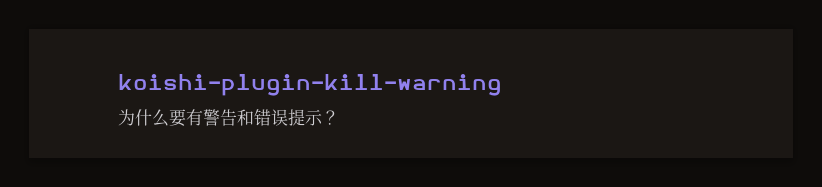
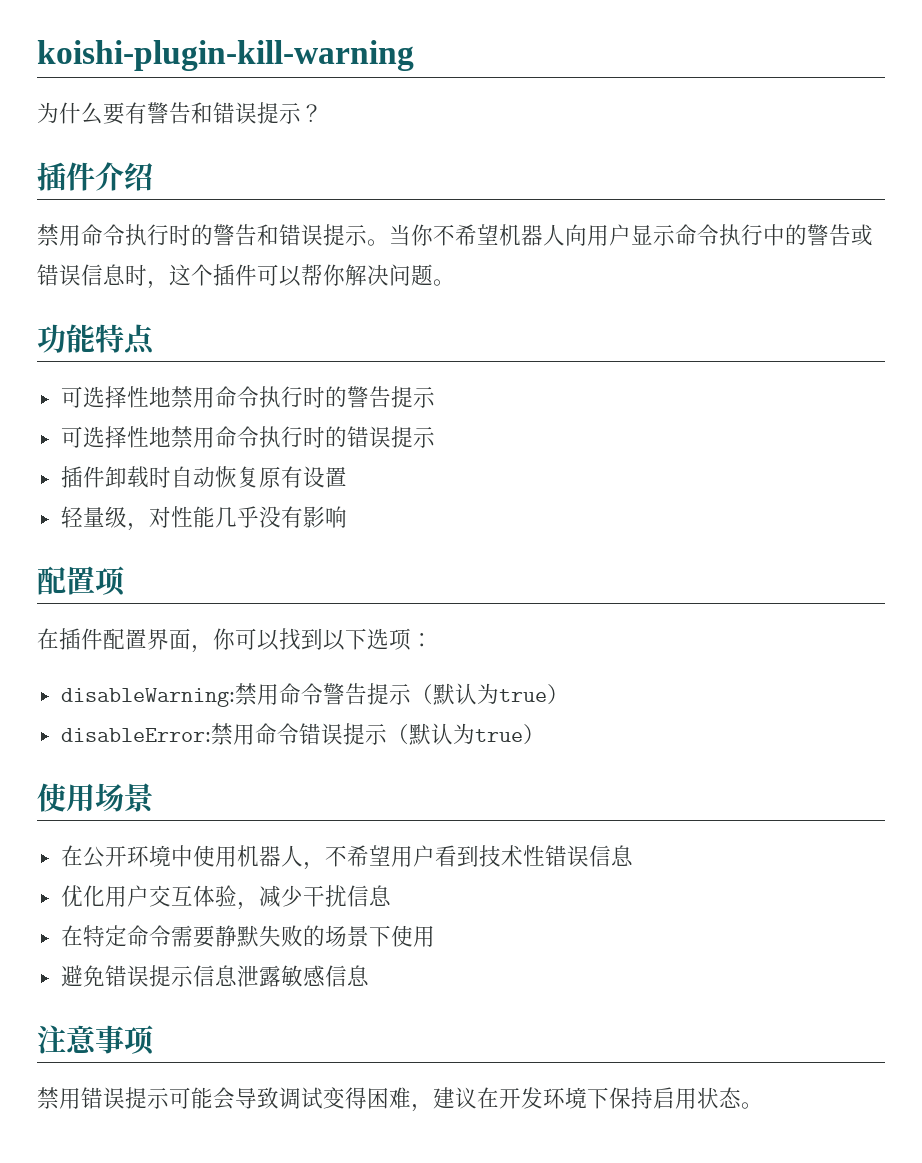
(339, 117) none -> [37,162,153,191] [37,224,873,246] [37,264,455,289] [37,324,155,355] [60,386,435,408] [60,426,435,448] [60,466,347,488] [60,506,347,531] [37,566,126,596] [37,628,433,653] [60,683,569,707] [60,723,545,745] [37,783,154,813] [60,845,633,870] [60,885,391,910] [60,925,435,948] [60,965,369,987] [37,1025,155,1055] [37,1087,763,1112] // 插件介绍 // 禁用命令执行时的警告和错误提示。当你不希望机器人向用户显示命令执行中的警告或错误信息时，这个插件可以帮你解决问题。 // 功能特点 // 可选择性地禁用命令执行时的警告提示 // 可选择性地禁用命令执行时的错误提示 // 插件卸载时自动恢复原有设置 // 轻量级，对性能几乎没有影响 // 配置项 // 在插件配置界面，你可以找到以下选项： // disableWarning:禁用命令警告提示（默认为true） // disableError:禁用命令错误提示（默认为true） // 使用场景 // 在公开环境中使用机器人，不希望用户看到技术性错误信息 // 优化用户交互体验，减少干扰信息 // 在特定命令需要静默失败的场景下使用 // 避免错误提示信息泄露敏感信息 // 注意事项 // 禁用错误提示可能会导致调试变得困难，建议在开发环境下保持启用状态。

